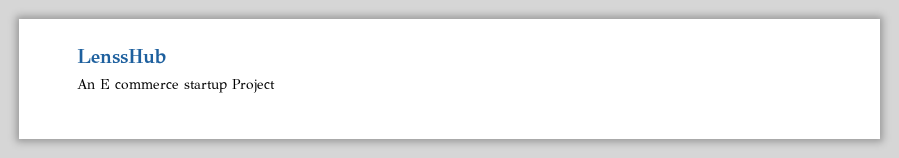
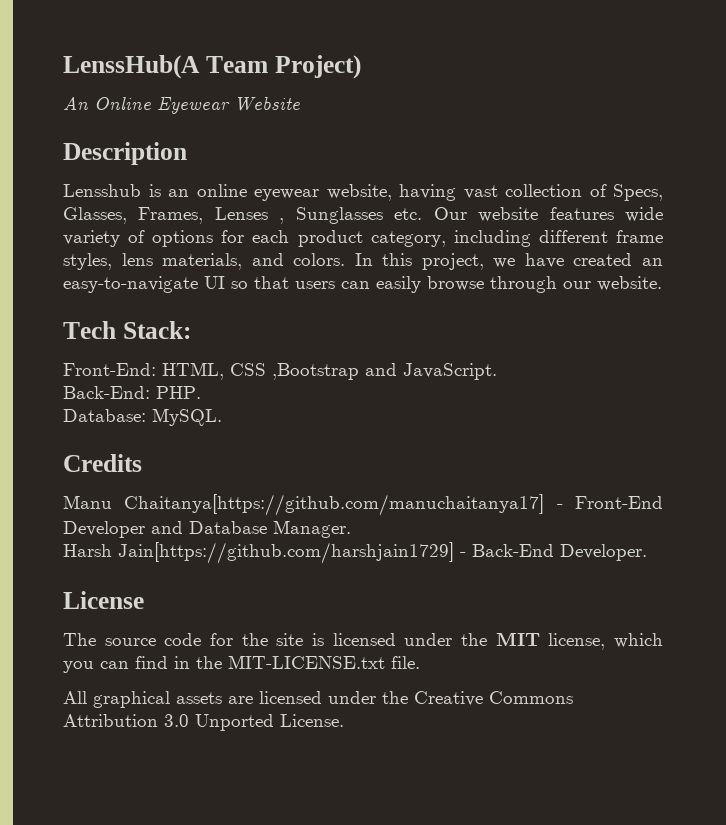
[77,49,166,64] [77,79,275,93] LenssHub // An E commerce startup Project -> [63,55,361,79] [63,96,300,114] [63,142,187,165] [63,184,663,201] [63,207,664,224] [63,230,663,247] [63,253,663,270] [63,276,662,293] [63,321,191,339] [63,362,497,380] [63,386,201,399] [63,408,222,426] [63,454,142,472] [63,494,663,516] [63,520,351,538] [63,542,647,564] [63,591,144,609] [63,632,663,650] [63,655,420,673] [63,691,573,708] [63,714,344,731] LenssHub(A Team Project) // An Online Eyewear Website // Description // Lensshub is an online eyewear website, having vast collection of Specs, Glasses, Frames, Lenses , Sunglasses etc. Our website features wide variety of options for each product category, including different frame styles, lens materials, and colors. In this project, we have created an easy-to-navigate UI so that users can easily browse through our website. // Tech Stack: // Front-End: HTML, CSS ,Bootstrap and JavaScript. // Back-End: PHP. // Database: MySQL. // Credits // Manu Chaitanya[https://github.com/manuchaitanya17] - Front-End Developer and Database Manager. // Harsh Jain[https://github.com/harshjain1729] - Back-End Developer. // License // The source code for the site is licensed under the MIT license, which you can find in the MIT-LICENSE.txt file. // All graphical assets are licensed under the Creative Commons Attribution 3.0 Unported License.

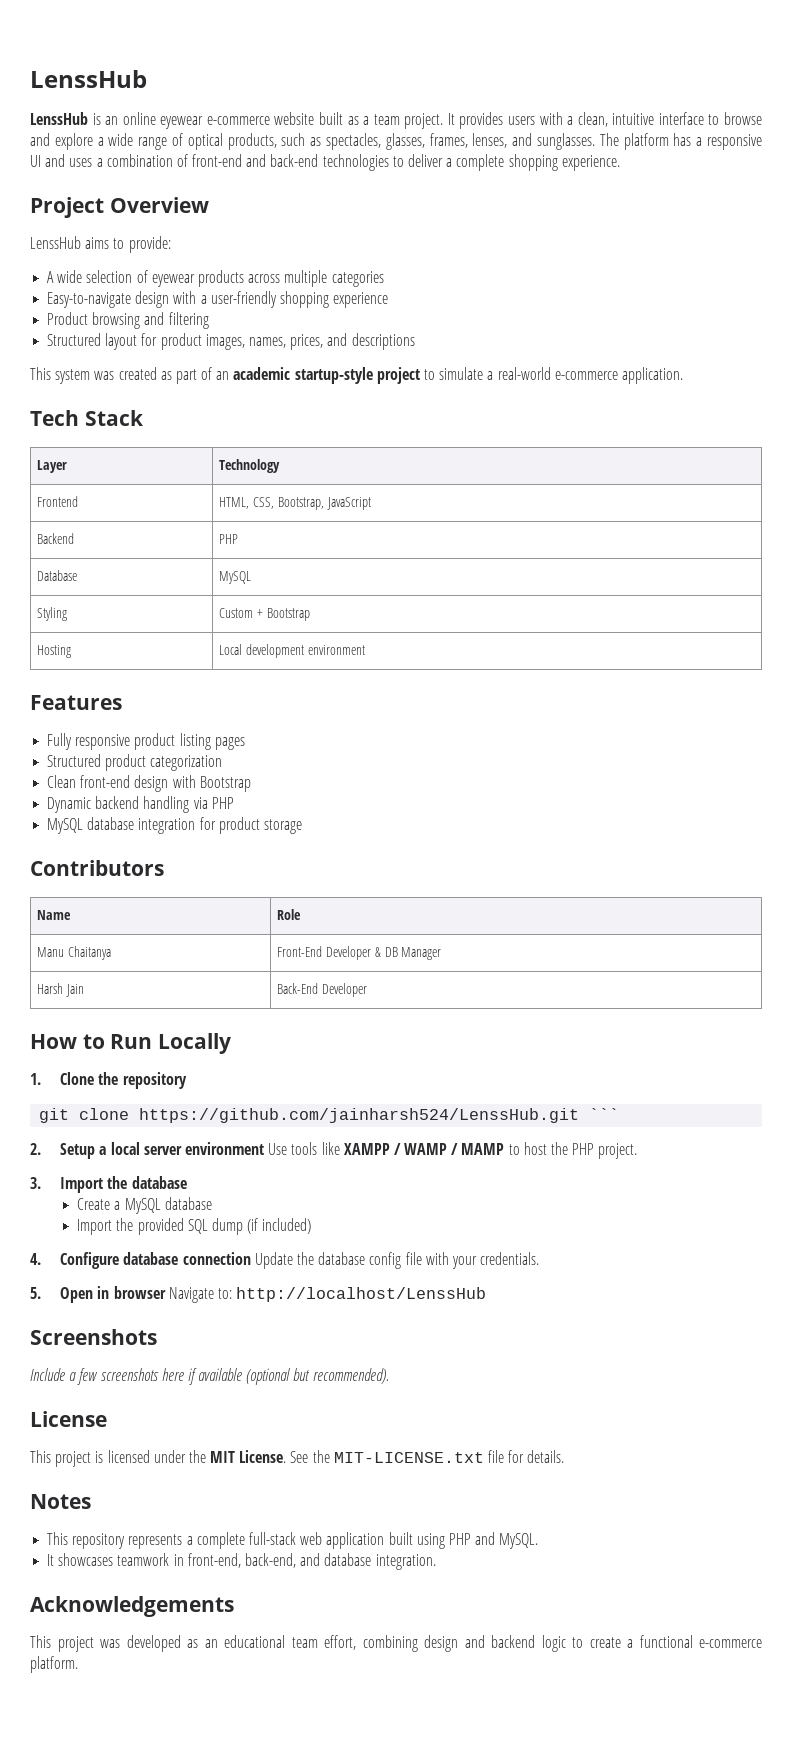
[63,55,361,79] [63,96,300,114] [63,142,187,165] [63,184,663,201] [63,207,664,224] [63,230,663,247] [63,253,663,270] [63,276,662,293] [63,321,191,339] [63,362,497,380] [63,386,201,399] [63,408,222,426] [63,454,142,472] [63,494,663,516] [63,520,351,538] [63,542,647,564] [63,591,144,609] [63,633,304,646] LenssHub(A Team Project) // An Online Eyewear Website // Description // Lensshub is an online eyewear website, having vast collection of Specs, Glasses, Frames, Lenses , Sunglasses etc. Our website features wide variety of options for each product category, including different frame styles, lens materials, and colors. In this project, we have created an easy-to-navigate UI so that users can easily browse through our website. // Tech Stack: // Front-End: HTML, CSS ,Bootstrap and JavaScript. // Back-End: PHP. // Database: MySQL. // Credits // Manu Chaitanya[https://github.com/manuchaitanya17] - Front-End Developer and Database Manager. // Harsh Jain[https://github.com/harshjain1729] - Back-End Developer. // License // The source code for the site -> [30,70,147,88] [30,112,762,129] [30,133,762,150] [30,154,620,171] [30,197,209,218] [30,236,171,253] [47,270,384,287] [47,291,389,308] [47,312,209,329] [47,333,415,350] [30,367,683,384] [30,410,144,426] [37,460,68,473] [219,459,281,473] [37,496,79,507] [219,497,371,510] [37,533,75,544] [219,534,239,544] [37,570,78,581] [219,571,252,584] [37,607,68,621] [219,608,310,621] [37,645,72,658] [219,644,365,658] [30,695,122,710] [47,733,245,750] [47,754,223,771] [47,775,251,792] [47,796,234,813] [47,817,302,834] [30,860,164,876] [37,910,72,920] [277,909,302,920] [37,946,111,960] [277,946,442,960] [37,983,84,997] [277,983,367,997] [30,1033,232,1054] [30,1072,187,1089] [39,1108,620,1123] [30,1142,638,1159] [30,1176,187,1193] [77,1197,212,1214] [77,1218,312,1235] [30,1252,540,1269] [30,1286,487,1303] [30,1329,157,1345] [30,1368,389,1385] [30,1411,107,1427] [30,1450,92,1467] LenssHub // LenssHub is an online eyewear e-commerce website built as a team project. It provides users with a clean, intuitive interface to browse and explore a wide range of optical products, such as spectacles, glasses, frames, lenses, and sunglasses. The platform has a responsive UI and uses a combination of front-end and back-end technologies to deliver a complete shopping experience. // Project Overview // LenssHub aims to provide: // A wide selection of eyewear products across multiple categories // Easy-to-navigate design with a user-friendly shopping experience // Product browsing and filtering // Structured layout for product images, names, prices, and descriptions // This system was created as part of an academic startup-style project to simulate a real-world e-commerce application. // Tech Stack // Layer | Technology // Frontend | HTML, CSS, Bootstrap, JavaScript // Backend | PHP // Database | MySQL // Styling | Custom + Bootstrap // Hosting | Local development environment // Features // Fully responsive product listing pages // Structured product categorization // Clean front-end design with Bootstrap // Dynamic backend handling via PHP // MySQL database integration for product storage // Contributors // Name | Role // Manu Chaitanya | Front-End Developer & DB Manager // Harsh Jain | Back-End Developer // How to Run Locally // 1. Clone the repository // git clone https://github.com/jainharsh524/LenssHub.git ``` // 2. Setup a local server environment Use tools like XAMPP / WAMP / MAMP to host the PHP project. // 3. Import the database // Create a MySQL database // Import the provided SQL dump (if included) // 4. Configure database connection Update the database config file with your credentials. // 5. Open in browser Navigate to: http://localhost/LenssHub // Screenshots // Include a few screenshots here if available (optional but recommended). // License // This project
[548,633,663,650] [63,655,420,673] [63,691,573,708] [63,714,344,731] license, which you can find in the MIT-LICENSE.txt file. // All graphical assets are licensed under the Creative Commons Attribution 3.0 Unported License. -> [239,1450,565,1463] [30,1494,91,1509] [47,1532,539,1549] [47,1553,436,1570] [30,1596,234,1617] [30,1635,762,1652] [30,1656,78,1673] License. See the MIT-LICENSE.txt file for details. // Notes // This repository represents a complete full-stack web application built using PHP and MySQL. // It showcases teamwork in front-end, back-end, and database integration. // Acknowledgements // This project was developed as an educational team effort, combining design and backend logic to create a functional e-commerce platform.

